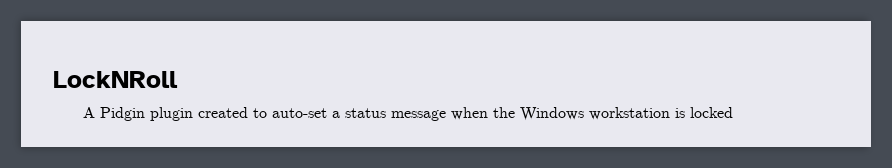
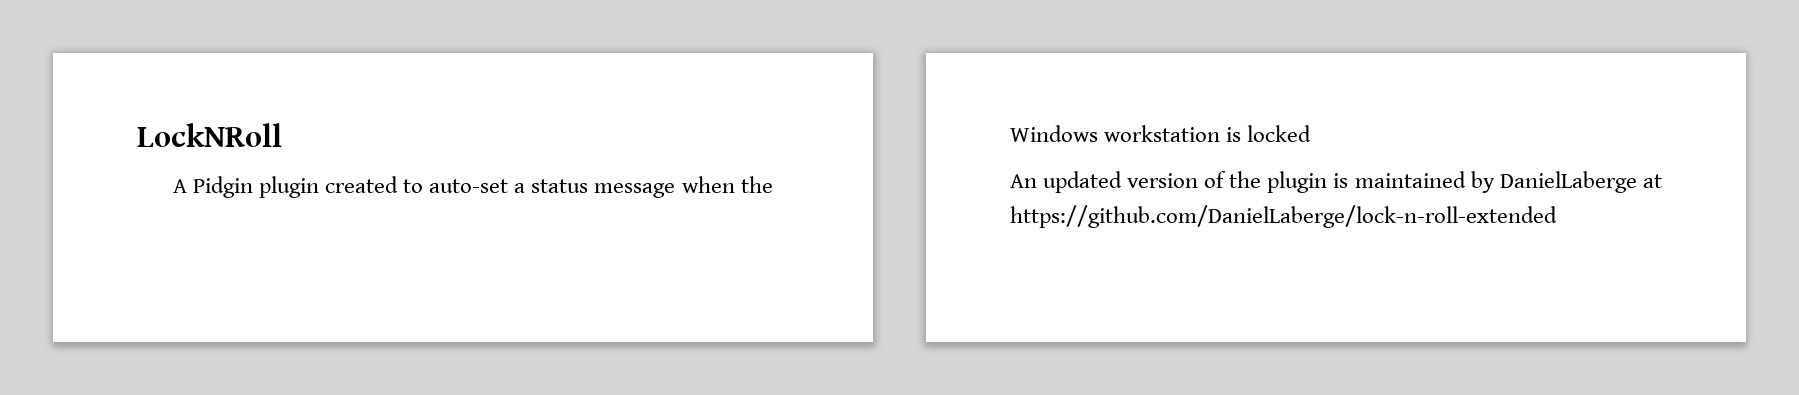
(733, 112) none -> [1010,171,1662,193] [1010,205,1557,228] // An updated version of the plugin is maintained by DanielLaberge at https://github.com/DanielLaberge/lock-n-roll-extended

